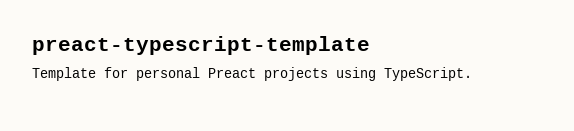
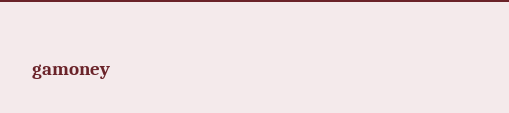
[32,36,370,55] [32,67,472,81] preact-typescript-template // Template for personal Preact projects using TypeScript. -> [32,64,110,79] gamoney

